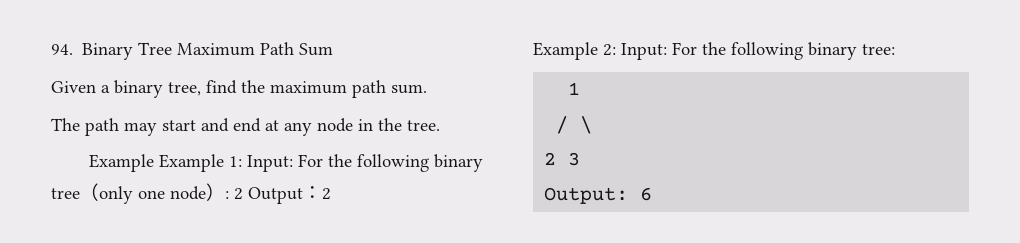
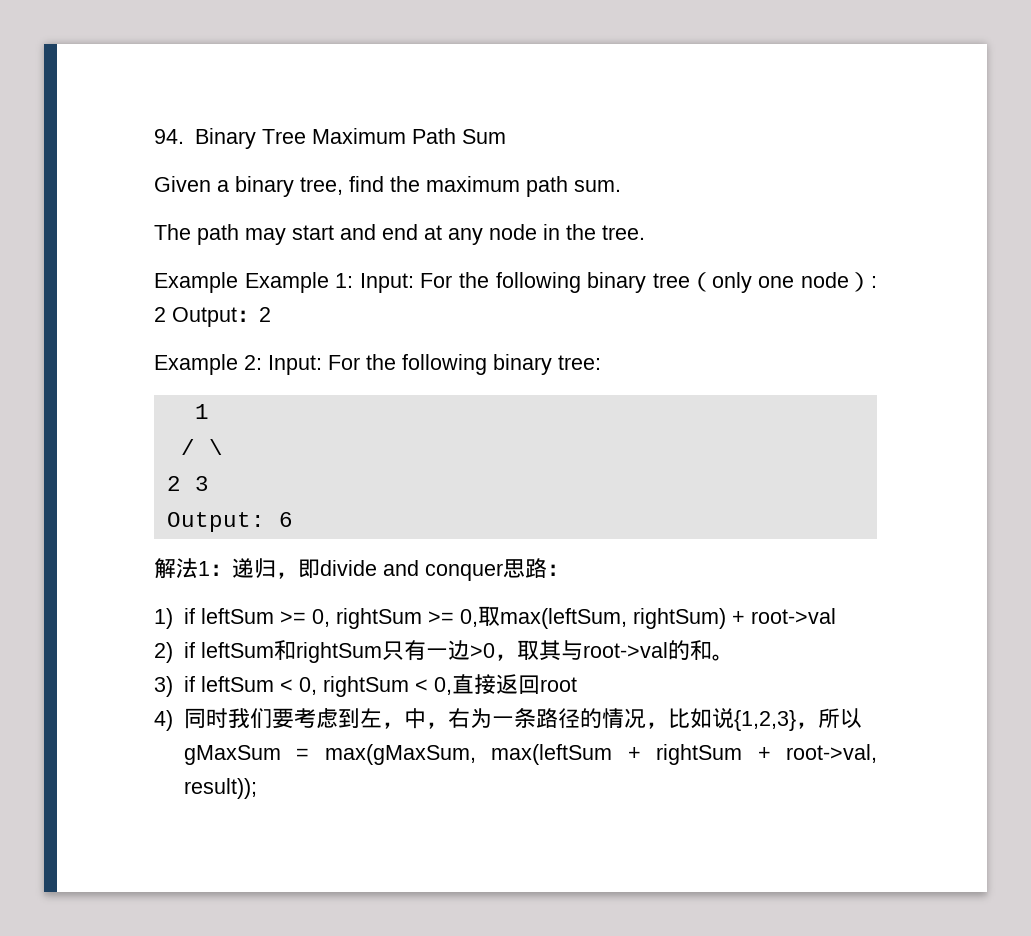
(653, 194) none -> [154,558,569,581] [154,606,836,629] [154,640,734,663] [154,674,577,697] [154,708,862,731] [183,744,877,765] [183,778,257,799] // 解法1：递归，即divide and conquer思路： // 1) if leftSum >= 0, rightSum >= 0,取max(leftSum, rightSum) + root->val // 2) if leftSum和rightSum只有一边>0，取其与root->val的和。 // 3) if leftSum < 0, rightSum < 0,直接返回root // 4)同时我们要考虑到左，中，右为一条路径的情况，比如说{1,2,3}，所以gMaxSum = max(gMaxSum, max(leftSum + rightSum + root->val, result));

